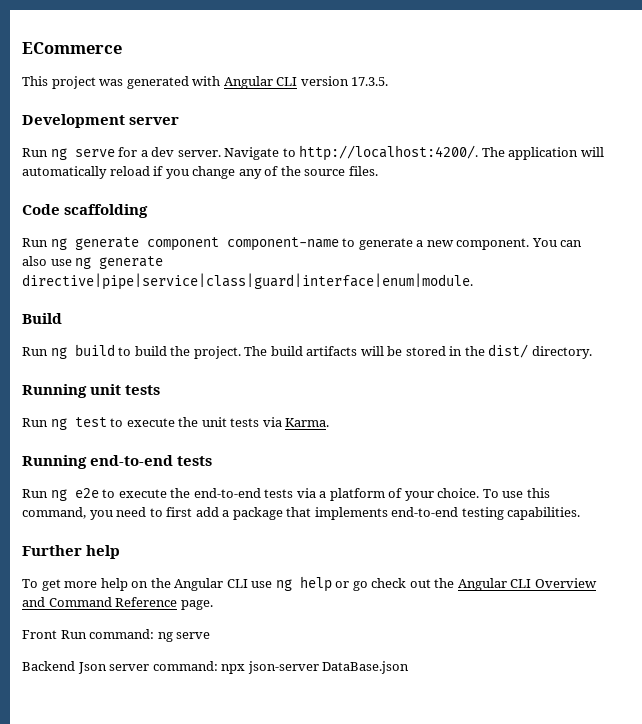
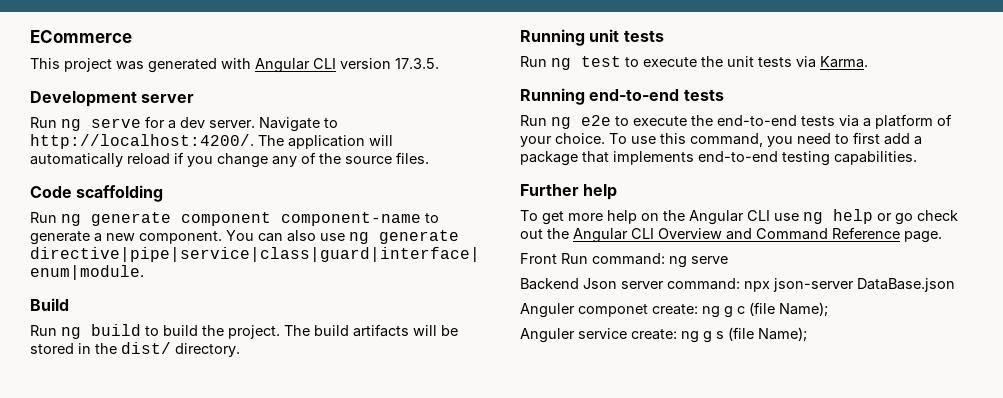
(410, 667) none -> [520,302,828,318] [520,327,807,343] // Anguler componet create: ng g c (file Name); // Anguler service create: ng g s (file Name);

